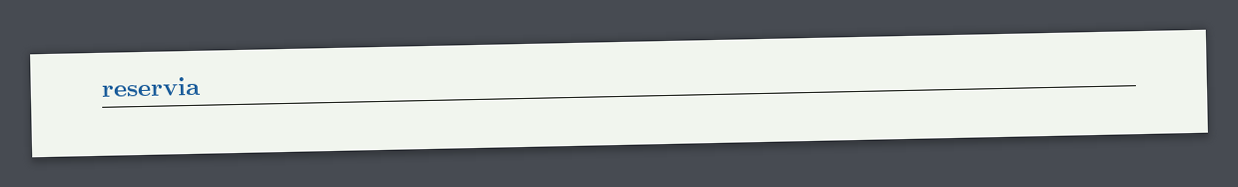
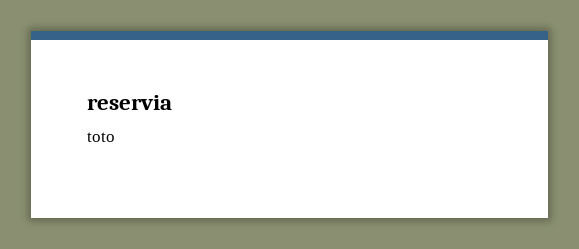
(200, 86) none -> [87,132,115,142] // toto

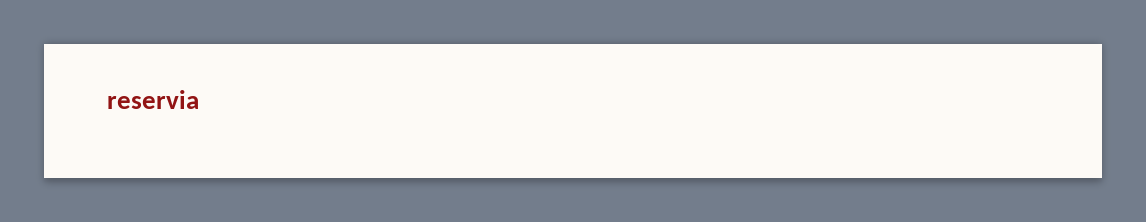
[87,132,115,142] // toto -> (199, 99) none

